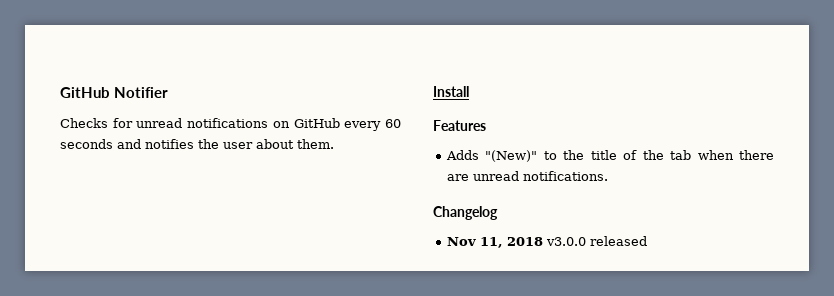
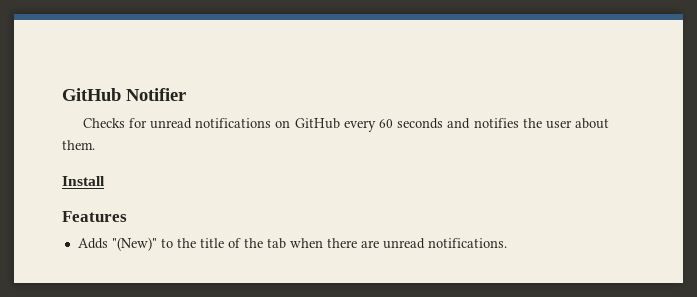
[433,206,498,220] [446,236,647,248] // Changelog // Nov 11, 2018 v3.0.0 released -> (507, 243) none

